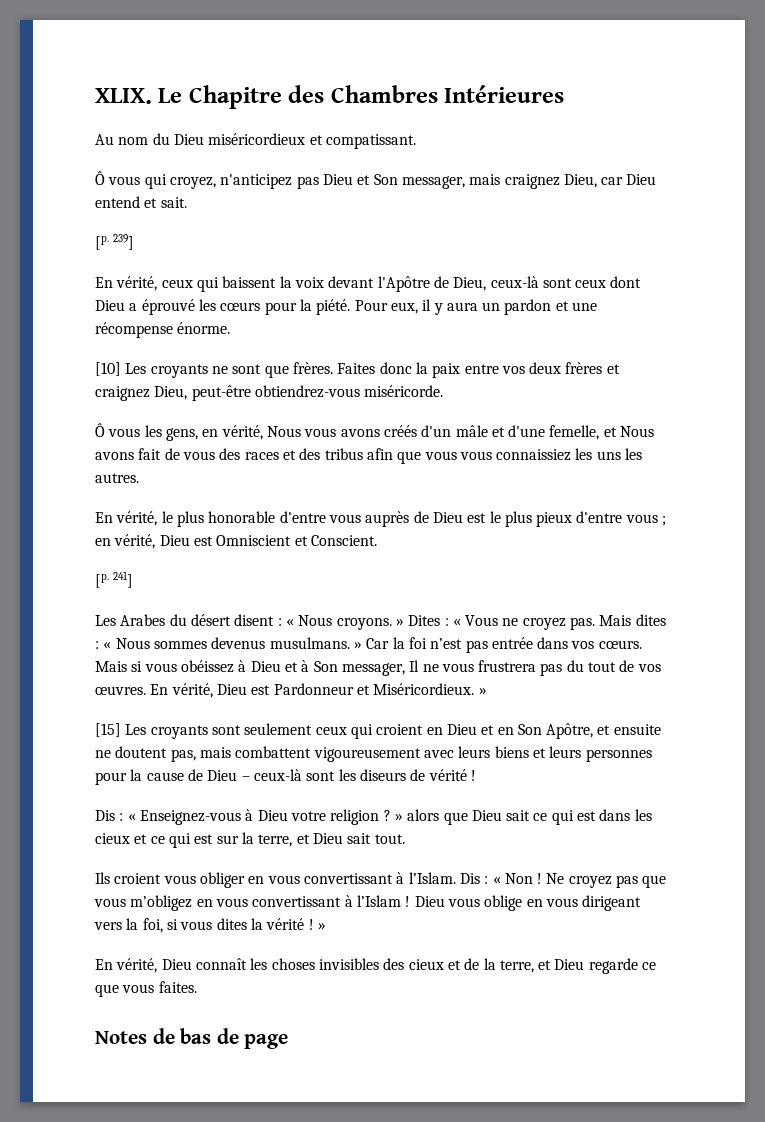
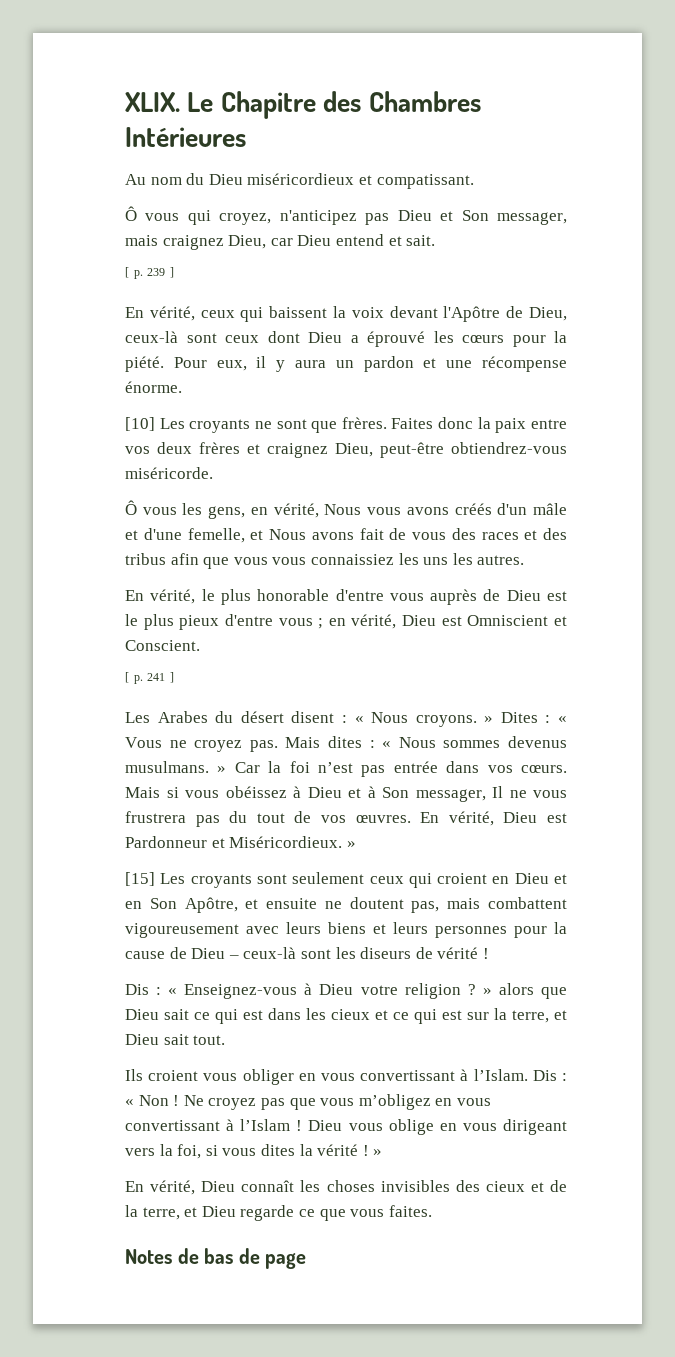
[95,234,135,250] [p. 239] -> [125,267,174,279] [ p. 239 ]
[95,571,134,588] [p. 241] -> [125,672,174,684] [ p. 241 ]

